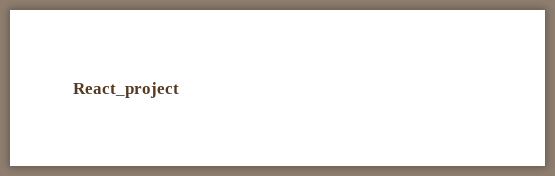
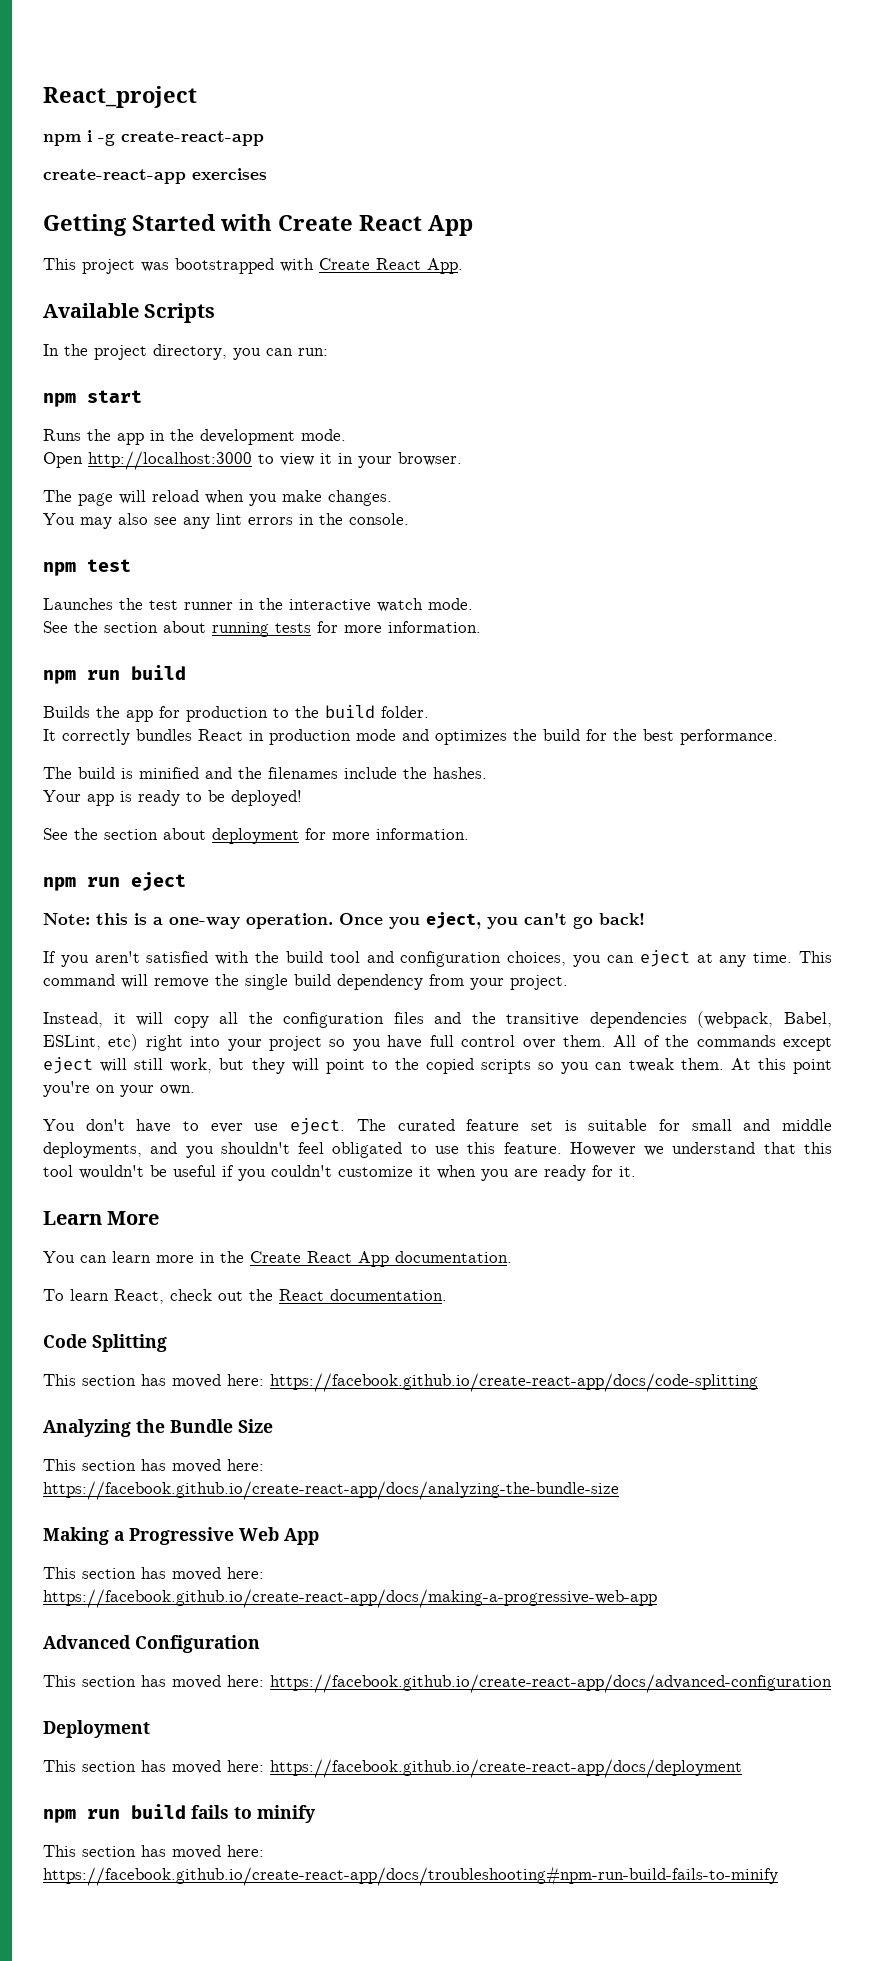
(179, 90) none -> [43,130,264,146] [43,168,267,184] [43,214,473,236] [43,258,463,274] [43,303,216,323] [43,344,328,360] [43,390,142,407] [43,429,346,445] [43,451,462,470] [43,490,392,506] [43,513,409,529] [43,559,131,576] [43,598,473,612] [43,621,481,637] [43,665,186,684] [43,705,429,722] [43,729,778,745] [43,767,487,779] [43,790,302,806] [43,828,469,844] [43,872,186,891] [43,912,645,929] [43,950,833,967] [43,974,568,990] [43,1011,833,1028] [43,1034,832,1051] [43,1057,832,1074] [43,1081,195,1097] [43,1118,832,1135] [43,1142,833,1158] [43,1165,636,1181] [43,1211,160,1225] [43,1251,512,1267] [43,1289,447,1304] [43,1334,167,1352] [43,1373,758,1392] [43,1419,273,1437] [43,1459,264,1473] [43,1481,619,1500] [43,1527,319,1545] [43,1567,264,1581] [43,1589,657,1608] [43,1635,260,1653] [43,1674,832,1693] [43,1720,150,1738] [43,1759,742,1778] [43,1804,316,1823] [43,1845,264,1859] [43,1866,778,1886] // npm i -g create-react-app // create-react-app exercises // Getting Started with Create React App // This project was bootstrapped with Create React App. // Available Scripts // In the project directory, you can run: // npm start // Runs the app in the development mode. // Open http://localhost:3000 to view it in your browser. // The page will reload when you make changes. // You may also see any lint errors in the console. // npm test // Launches the test runner in the interactive watch mode. // See the section about running tests for more information. // npm run build // Builds the app for production to the build folder. // It correctly bundles React in production mode and optimizes the build for the best performance. // The build is minified and the filenames include the hashes. // Your app is ready to be deployed! // See the section about deployment for more information. // npm run eject // Note: this is a one-way operation. Once you eject, you can't go back! // If you aren't satisfied with the build tool and configuration choices, you can eject at any time. This command will remove the single build dependency from your project. // Instead, it will copy all the configuration files and the transitive dependencies (webpack, Babel, ESLint, etc) right into your project so you have full control over them. All of the commands except eject will still work, but they will point to the copied scripts so you can tweak them. At this point you're on your own. // You don't have to ever use eject. The curated feature set is suitable for small and middle deployments, and you shouldn't feel obligated to use this feature. However we understand that this tool wouldn't be useful if you couldn't customize it when you are ready for it. // Learn More // You can learn more in the Create React App documentation. // To learn React, check out the React documentation. // Code Splitting // This section has moved here: https://facebook.github.io/create-react-app/docs/code-splitting // Analyzing the Bundle Size // This section has moved here: https://facebook.github.io/create-react-app/docs/analyzing-the-bundle-size // Making a Progressive Web App // This section has moved here: https://facebook.github.io/create-react-app/docs/making-a-progressive-web-app // Advanced Configuration // This section has moved here: https://facebook.github.io/create-react-app/docs/advanced-configuration // Deployment // This section has moved here: https://facebook.github.io/create-react-app/docs/deployment // npm run build fails to minify // This section has moved here: https://facebook.github.io/create-react-app/docs/troubleshooting#npm-run-build-fails-to-minify

